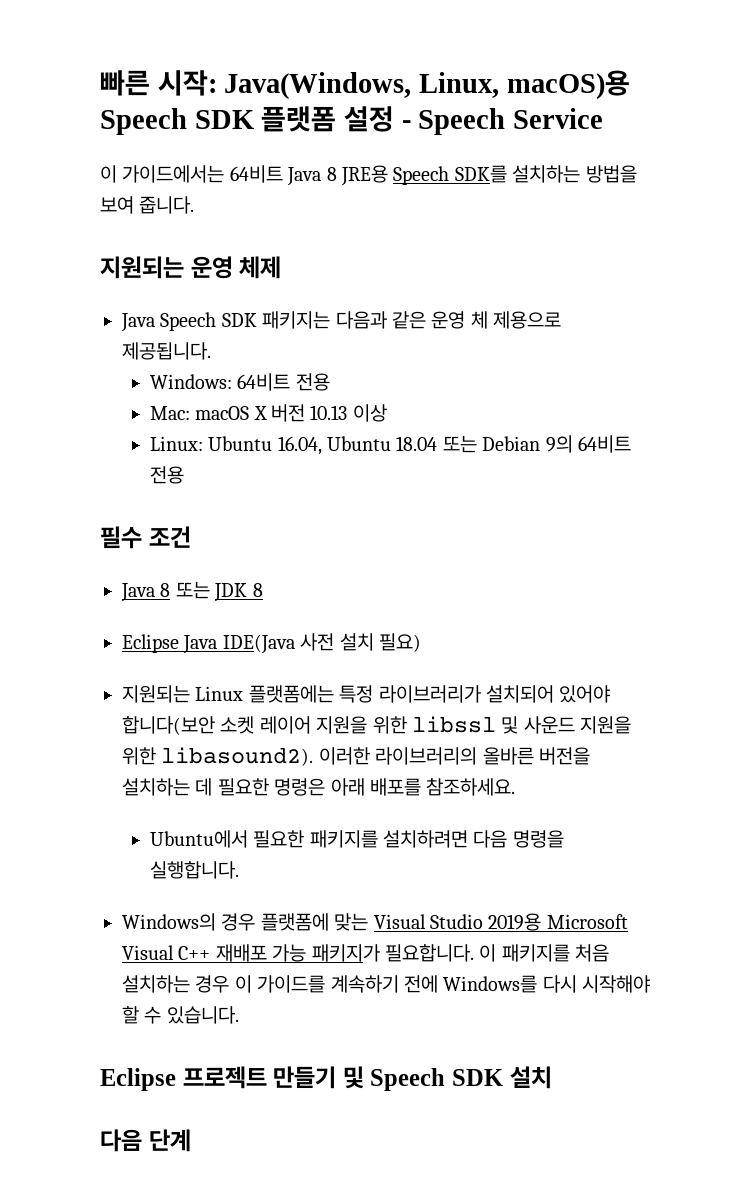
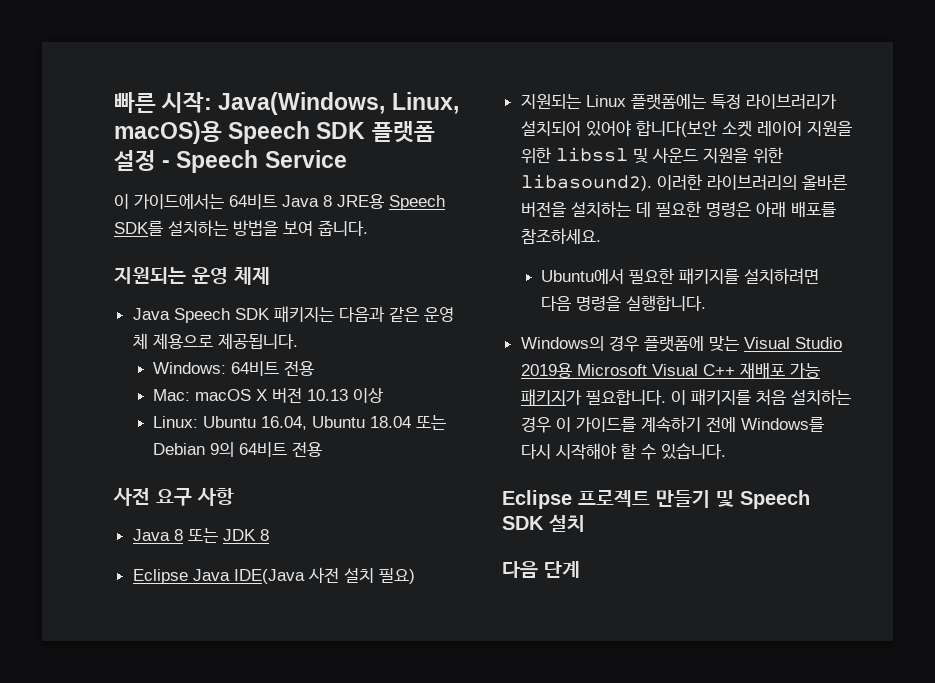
[100,526,191,549] 필수 조건 -> [113,488,234,506] 사전 요구 사항

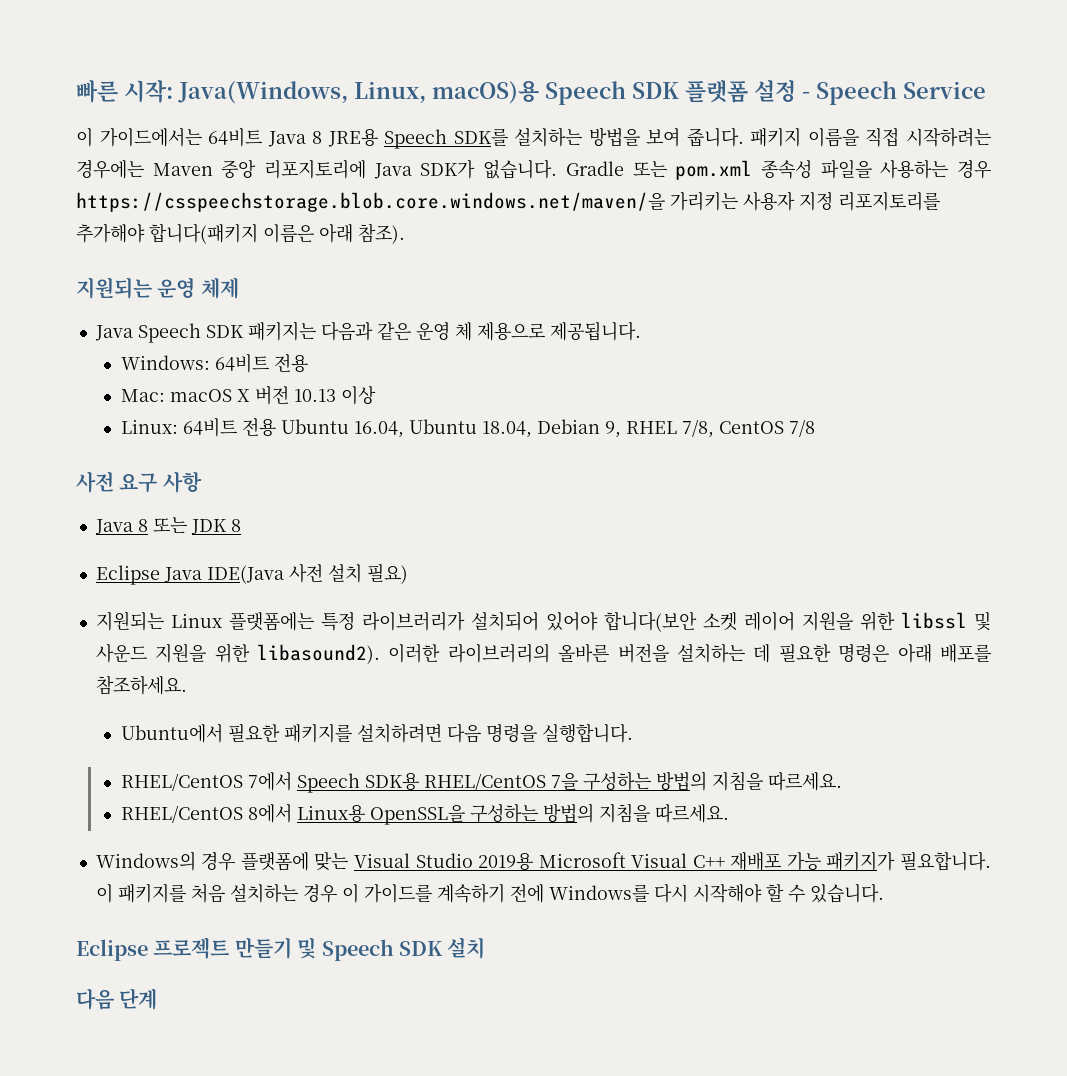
(368, 228) none -> [750,127,991,147] [76,159,992,180] [76,191,940,212] [76,223,405,244] 패키지 이름을 직접 시작하려는 경우에는 Maven 중앙 리포지토리에 Java SDK가 없습니다. Gradle 또는 pom.xml 종속성 파일을 사용하는 경우 https://csspeechstorage.blob.core.windows.net/maven/을 가리키는 사용자 지정 리포지토리를 추가해야 합니다(패키지 이름은 아래 참조).
(198, 422) none -> [182,418,276,437] 64비트 전용
[369,415,446,430] [152,442,322,457] 18.04 또는 Debian 9의 64비트 전용 -> [481,419,815,438] 18.04, Debian 9, RHEL 7/8, CentOS 7/8
(706, 303) none -> [120,771,842,793] [120,803,729,825] // RHEL/CentOS 7에서 Speech SDK용 RHEL/CentOS 7을 구성하는 방법의 지침을 따르세요. // RHEL/CentOS 8에서 Linux용 OpenSSL을 구성하는 방법의 지침을 따르세요.

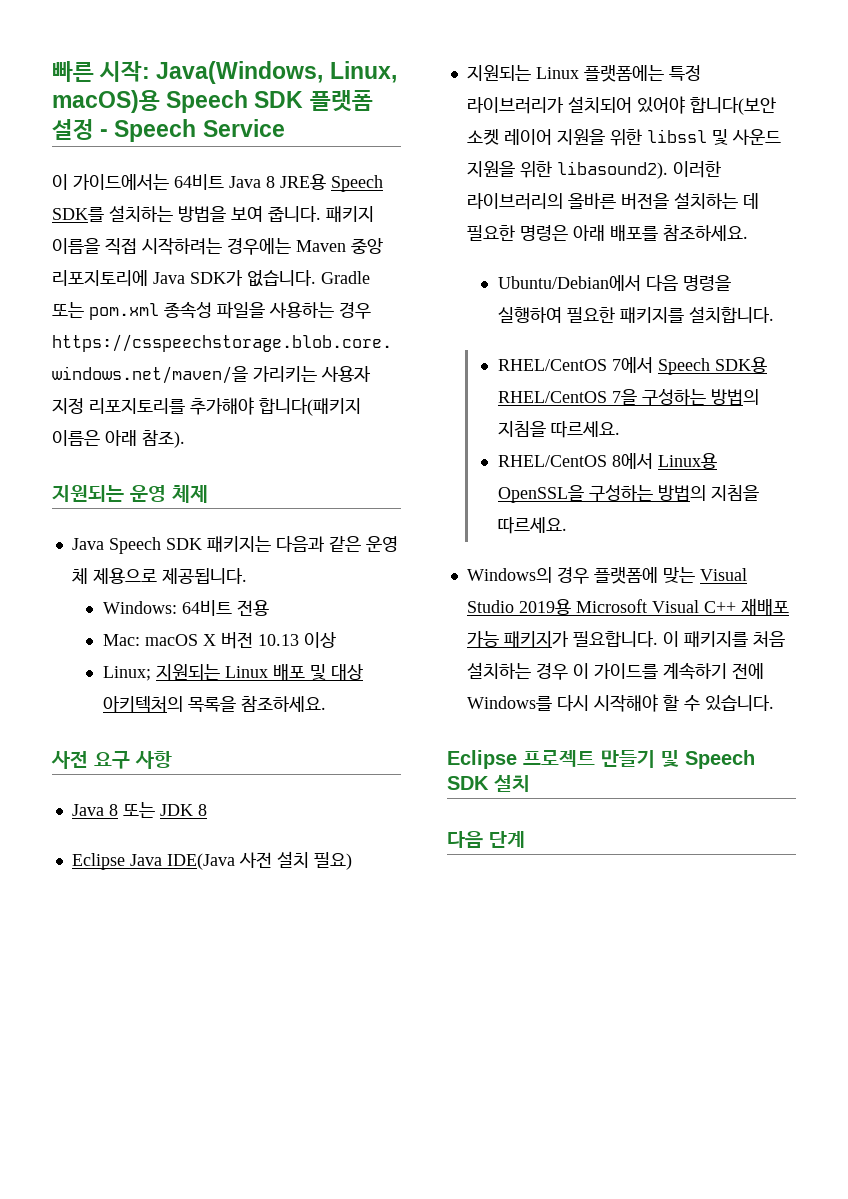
[120,418,815,438] Linux: 64비트 전용 Ubuntu 16.04, Ubuntu 18.04, Debian 9, RHEL 7/8, CentOS 7/8 -> [102,664,363,681] [102,696,326,713] Linux; 지원되는 Linux 배포 및 대상 아키텍처의 목록을 참조하세요.
[120,723,633,743] Ubuntu에서 필요한 패키지를 설치하려면 다음 명령을 실행합니다. -> [497,275,731,291] [497,306,774,323] Ubuntu/Debian에서 다음 명령을 실행하여 필요한 패키지를 설치합니다.

